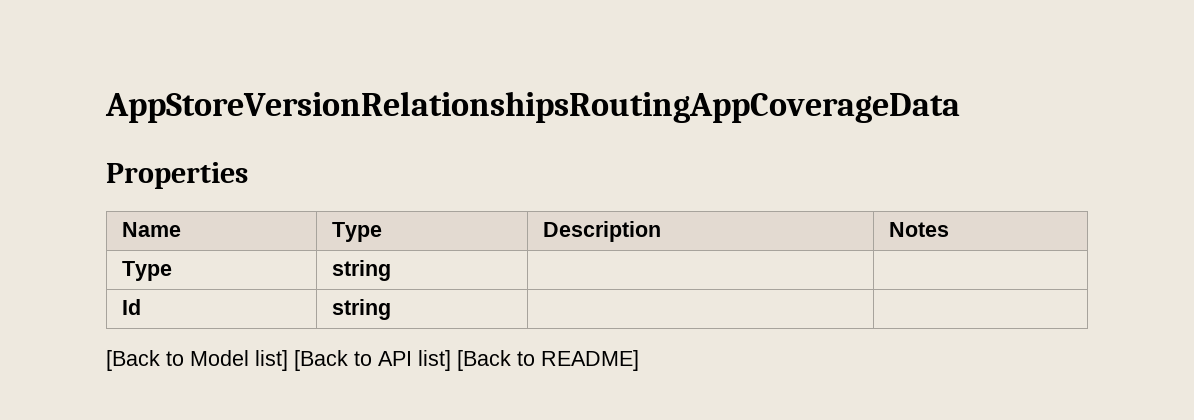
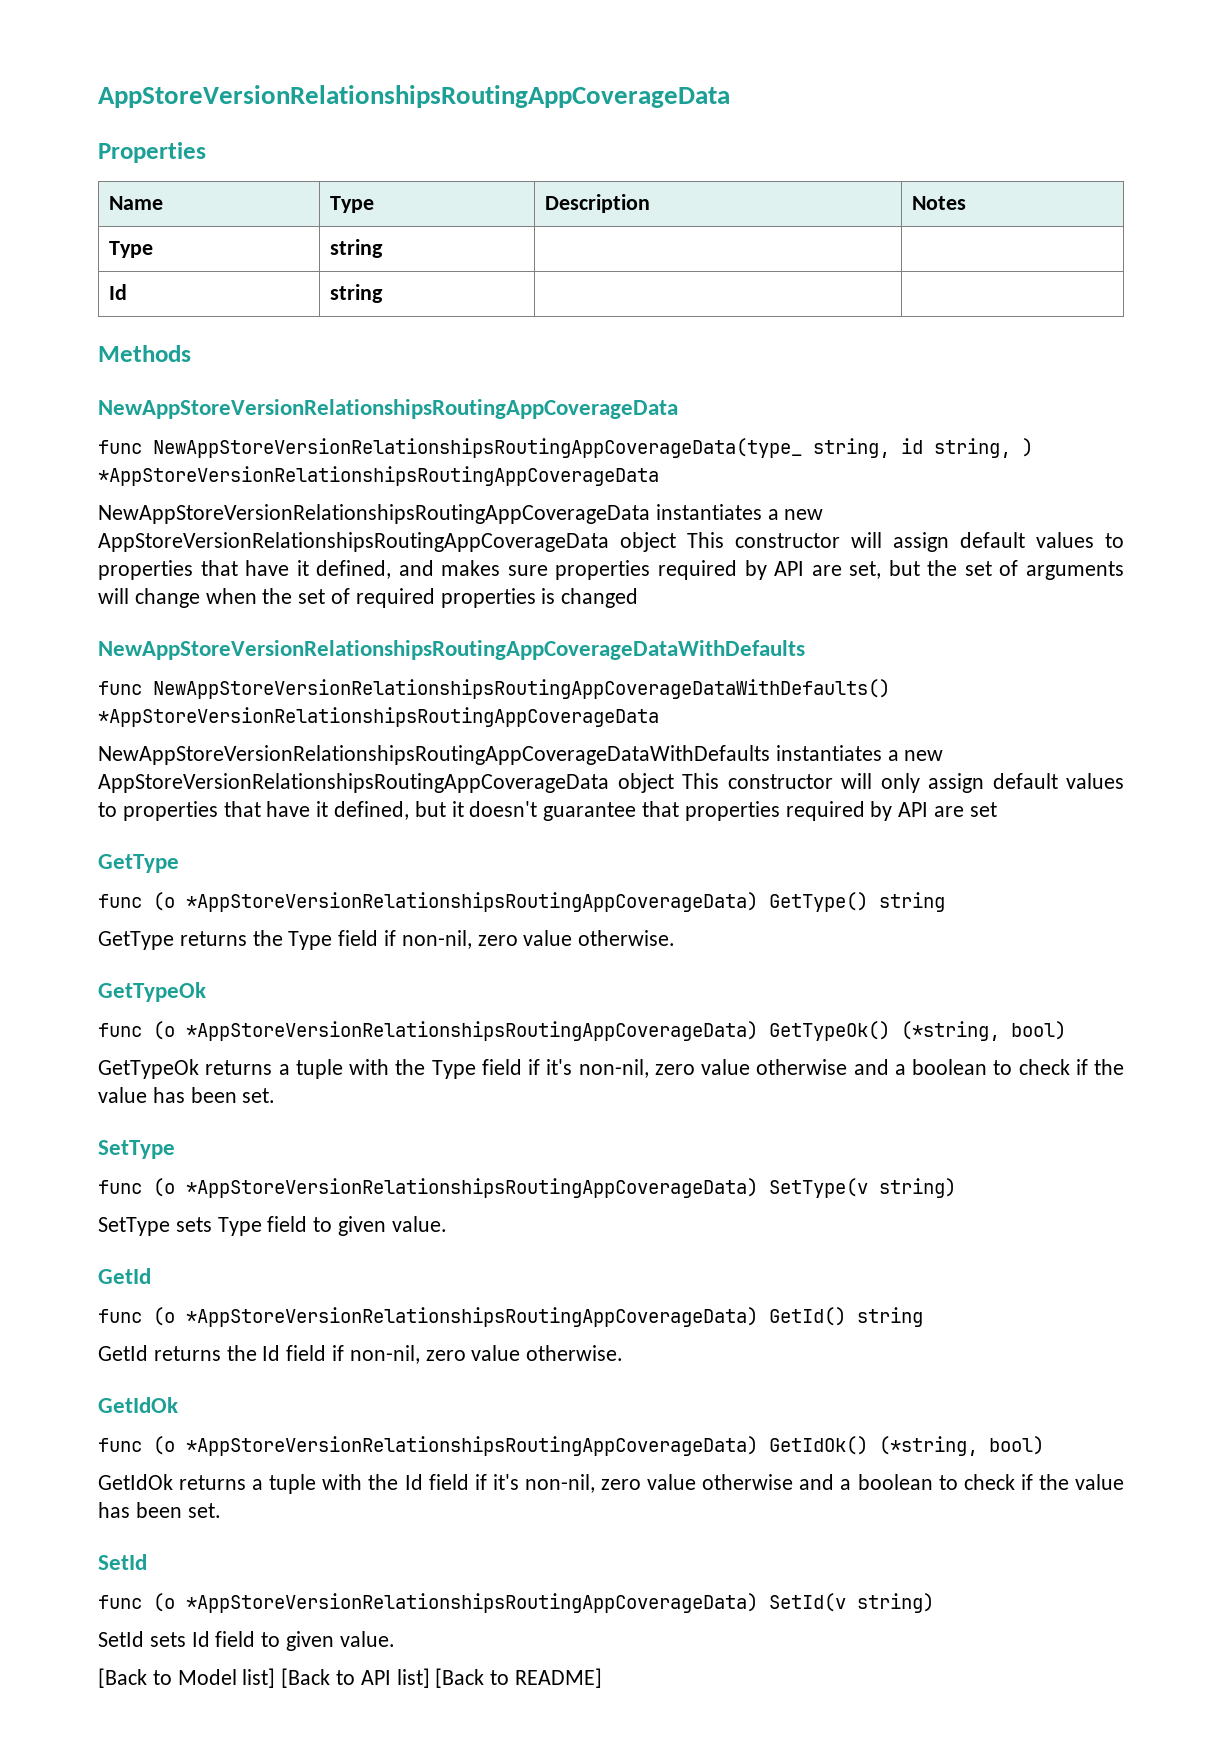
(392, 309) none -> [98,345,191,362] [98,399,678,419] [98,438,1033,458] [98,466,659,486] [98,504,824,524] [98,532,1124,552] [98,560,1124,580] [98,588,639,608] [98,640,805,660] [98,679,890,699] [98,707,659,727] [98,745,944,765] [98,773,1124,793] [98,801,997,821] [98,854,179,873] [98,892,945,912] [98,930,676,950] [98,982,206,1002] [98,1021,1066,1041] [98,1059,1124,1079] [98,1087,276,1103] [98,1140,175,1159] [98,1178,956,1198] [98,1216,447,1236] [98,1268,151,1284] [98,1307,923,1327] [98,1345,624,1364] [98,1397,178,1413] [98,1436,1044,1456] [98,1474,1124,1494] [98,1502,221,1518] [98,1554,147,1570] [98,1593,934,1613] [98,1631,395,1651] // Methods // NewAppStoreVersionRelationshipsRoutingAppCoverageData // func NewAppStoreVersionRelationshipsRoutingAppCoverageData(type_ string, id string, ) *AppStoreVersionRelationshipsRoutingAppCoverageData // NewAppStoreVersionRelationshipsRoutingAppCoverageData instantiates a new AppStoreVersionRelationshipsRoutingAppCoverageData object This constructor will assign default values to properties that have it defined, and makes sure properties required by API are set, but the set of arguments will change when the set of required properties is changed // NewAppStoreVersionRelationshipsRoutingAppCoverageDataWithDefaults // func NewAppStoreVersionRelationshipsRoutingAppCoverageDataWithDefaults() *AppStoreVersionRelationshipsRoutingAppCoverageData // NewAppStoreVersionRelationshipsRoutingAppCoverageDataWithDefaults instantiates a new AppStoreVersionRelationshipsRoutingAppCoverageData object This constructor will only assign default values to properties that have it defined, but it doesn't guarantee that properties required by API are set // GetType // func (o *AppStoreVersionRelationshipsRoutingAppCoverageData) GetType() string // GetType returns the Type field if non-nil, zero value otherwise. // GetTypeOk // func (o *AppStoreVersionRelationshipsRoutingAppCoverageData) GetTypeOk() (*string, bool) // GetTypeOk returns a tuple with the Type field if it's non-nil, zero value otherwise and a boolean to check if the value has been set. // SetType // func (o *AppStoreVersionRelationshipsRoutingAppCoverageData) SetType(v string) // SetType sets Type field to given value. // GetId // func (o *AppStoreVersionRelationshipsRoutingAppCoverageData) GetId() string // GetId returns the Id field if non-nil, zero value otherwise. // GetIdOk // func (o *AppStoreVersionRelationshipsRoutingAppCoverageData) GetIdOk() (*string, bool) // GetIdOk returns a tuple with the Id field if it's non-nil, zero value otherwise and a boolean to check if the value has been set. // SetId // func (o *AppStoreVersionRelationshipsRoutingAppCoverageData) SetId(v string) // SetId sets Id field to given value.

